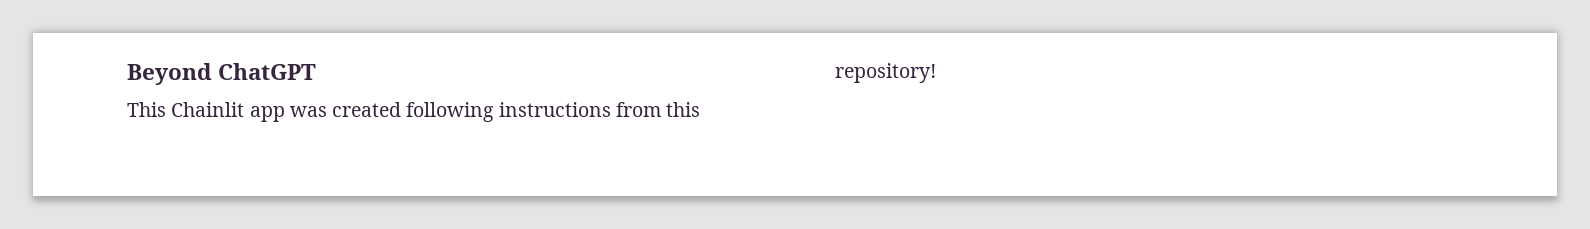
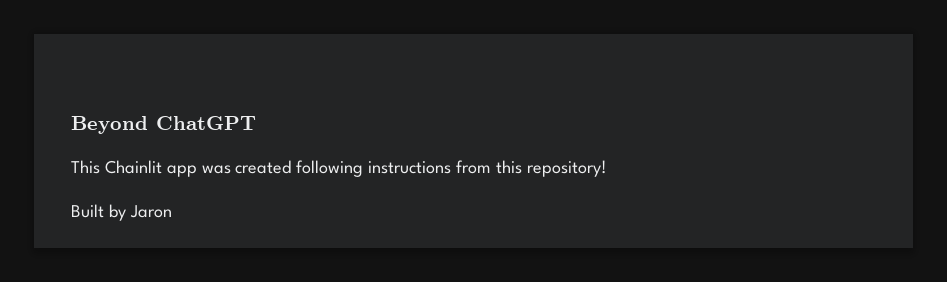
(936, 73) none -> [71,204,172,221] // Built by Jaron

